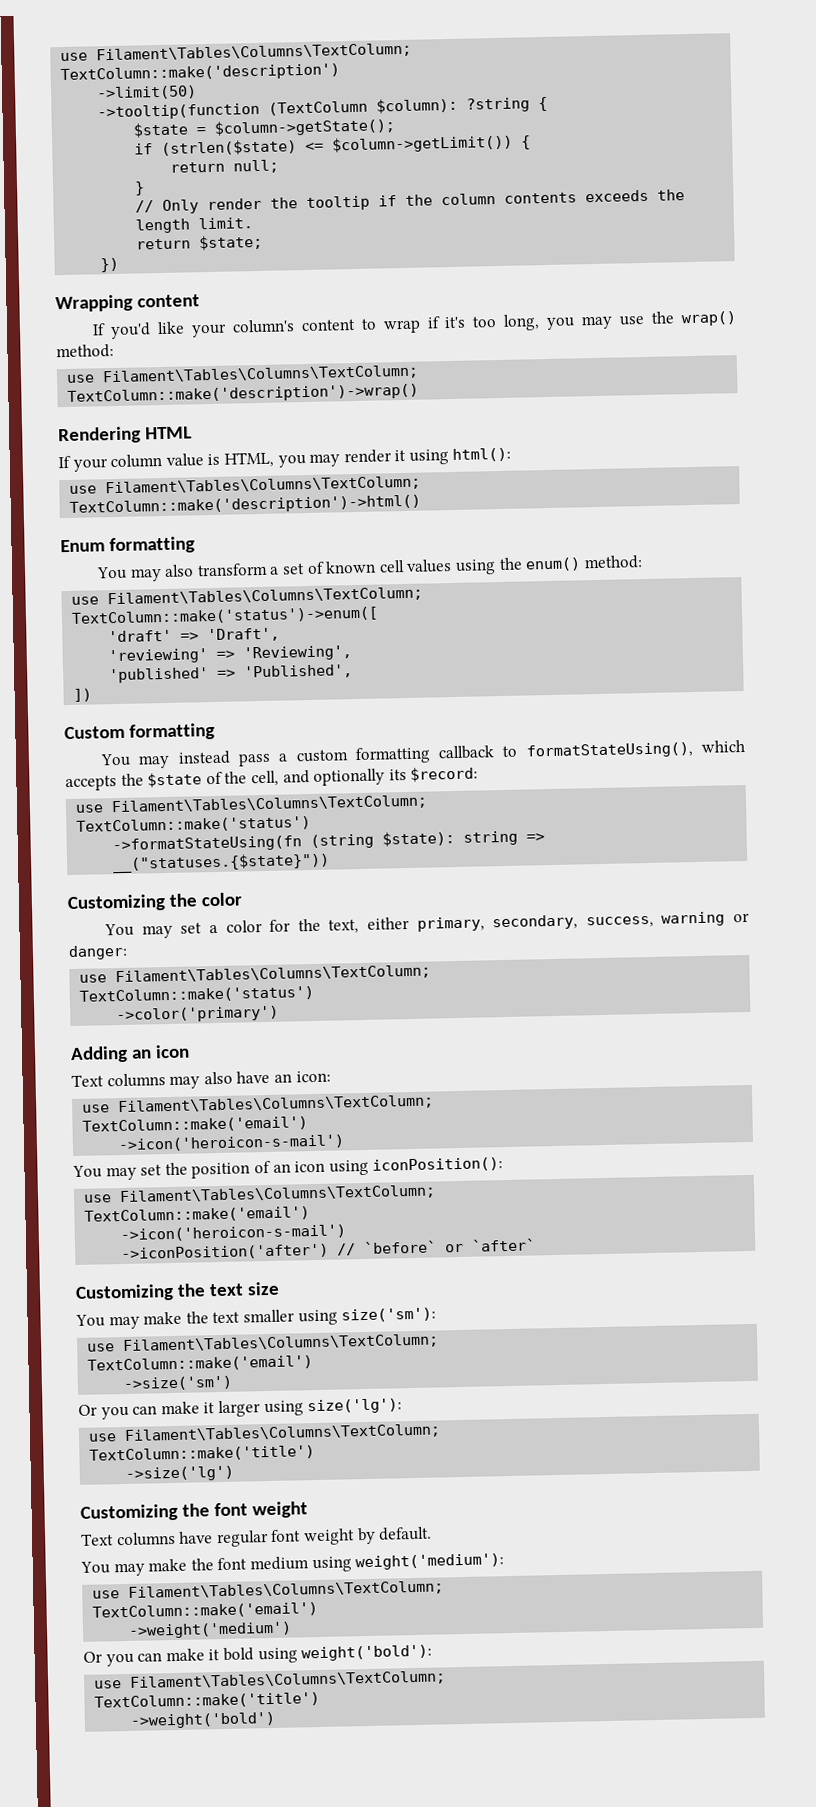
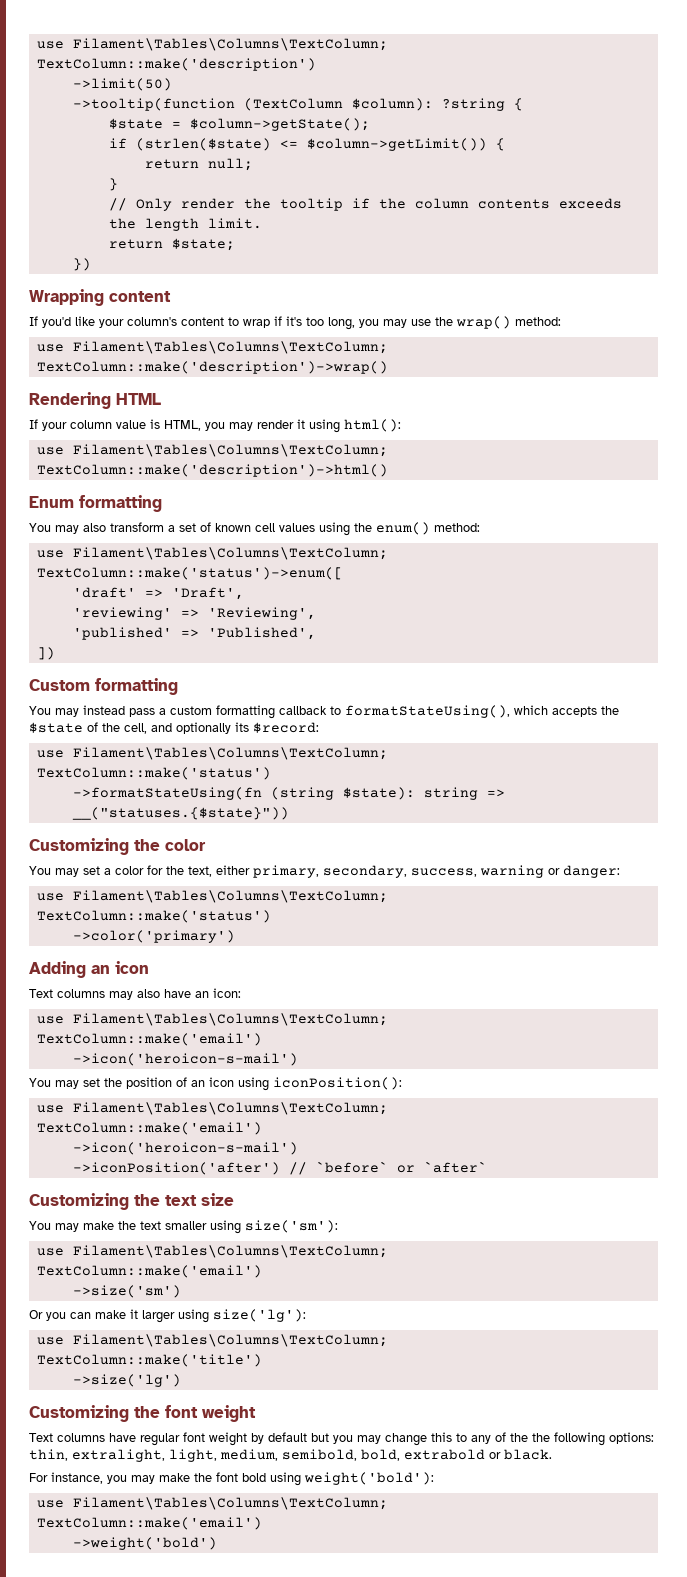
[378,1526,433,1541] [80,1553,505,1577] [92,1580,445,1600] [92,1602,319,1620] [128,1621,293,1639] [83,1648,221,1667] default. // You may make the font medium using weight('medium'): // use Filament\Tables\Columns\TextColumn; // TextColumn::make('email') // ->weight('medium') // Or you can make it -> [268,1432,654,1446] [29,1449,552,1462] [29,1472,238,1484] default but you may change this to any of the the following options: thin, extralight, light, medium, semibold, bold, extrabold or black. // For instance, you may make the font
[94,1691,321,1710] TextColumn::make('title') -> [36,1517,262,1530] TextColumn::make('email')

